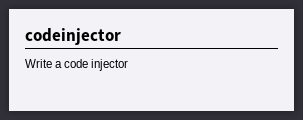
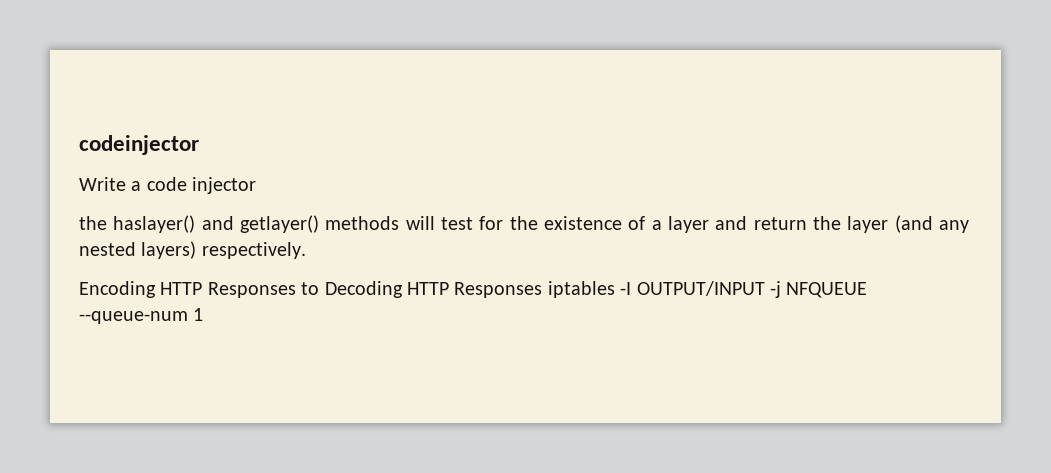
(129, 65) none -> [79,215,970,233] [79,241,306,259] [79,281,868,298] [79,308,204,324] // the haslayer() and getlayer() methods will test for the existence of a layer and return the layer (and any nested layers) respectively. // Encoding HTTP Responses to Decoding HTTP Responses iptables -I OUTPUT/INPUT -j NFQUEUE --queue-num 1

